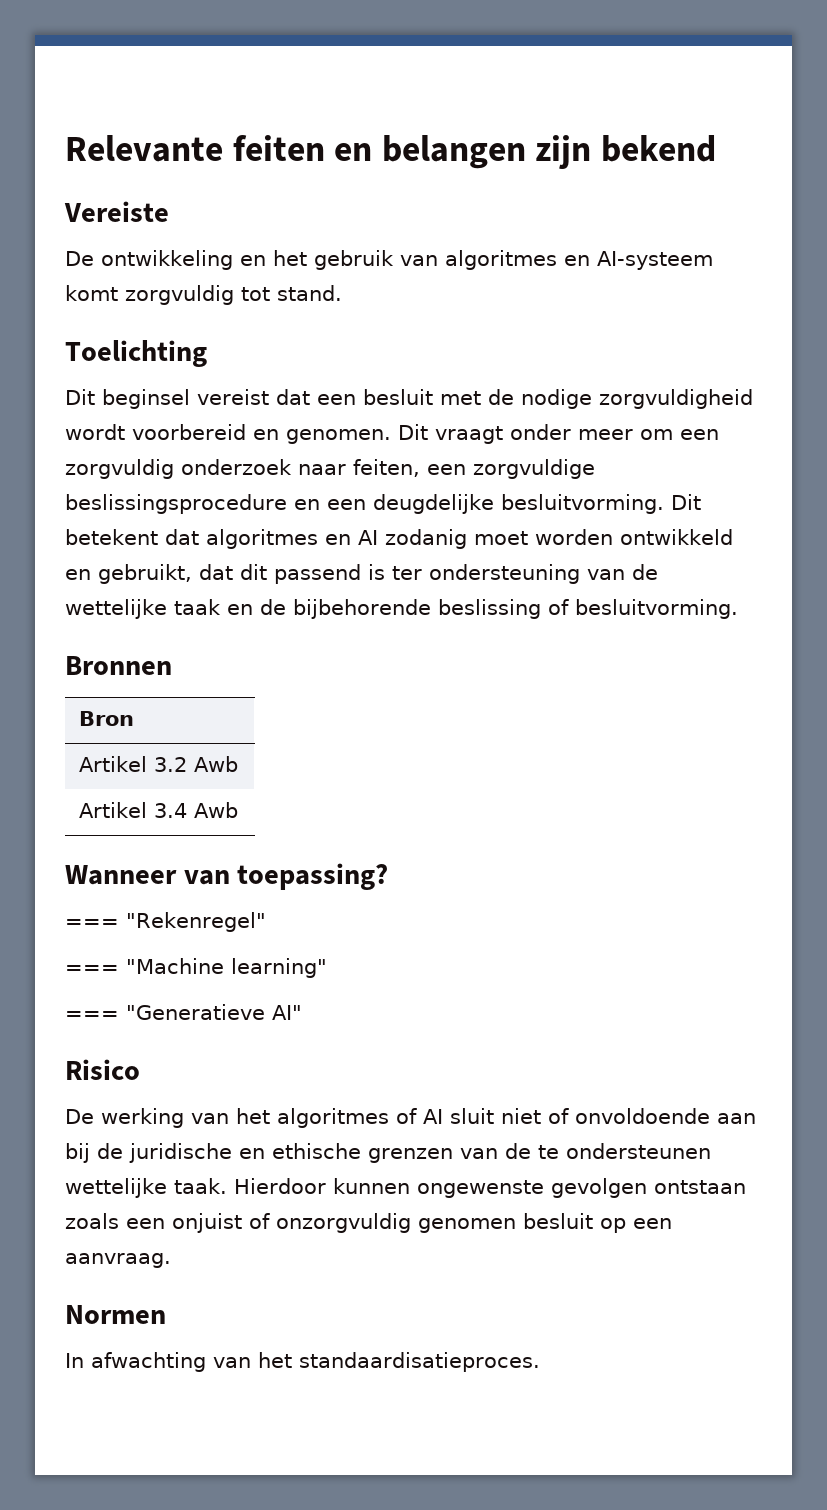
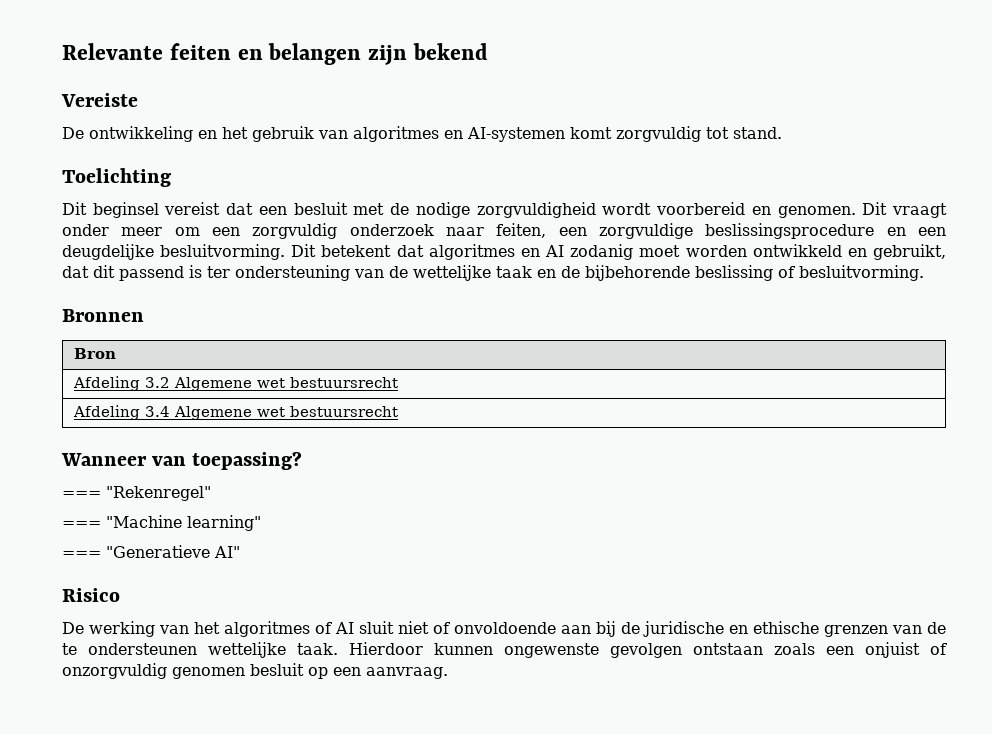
[596,251,713,270] AI-systeem -> [467,127,565,142] AI-systemen
[79,756,239,772] [79,802,239,818] Artikel 3.2 Awb // Artikel 3.4 Awb -> [73,376,399,391] [73,405,399,420] Afdeling 3.2 Algemene wet bestuursrecht // Afdeling 3.4 Algemene wet bestuursrecht
[65,1305,166,1324] [65,1352,540,1372] // Normen // In afwachting van het standaardisatieproces. -> (448, 673) none

